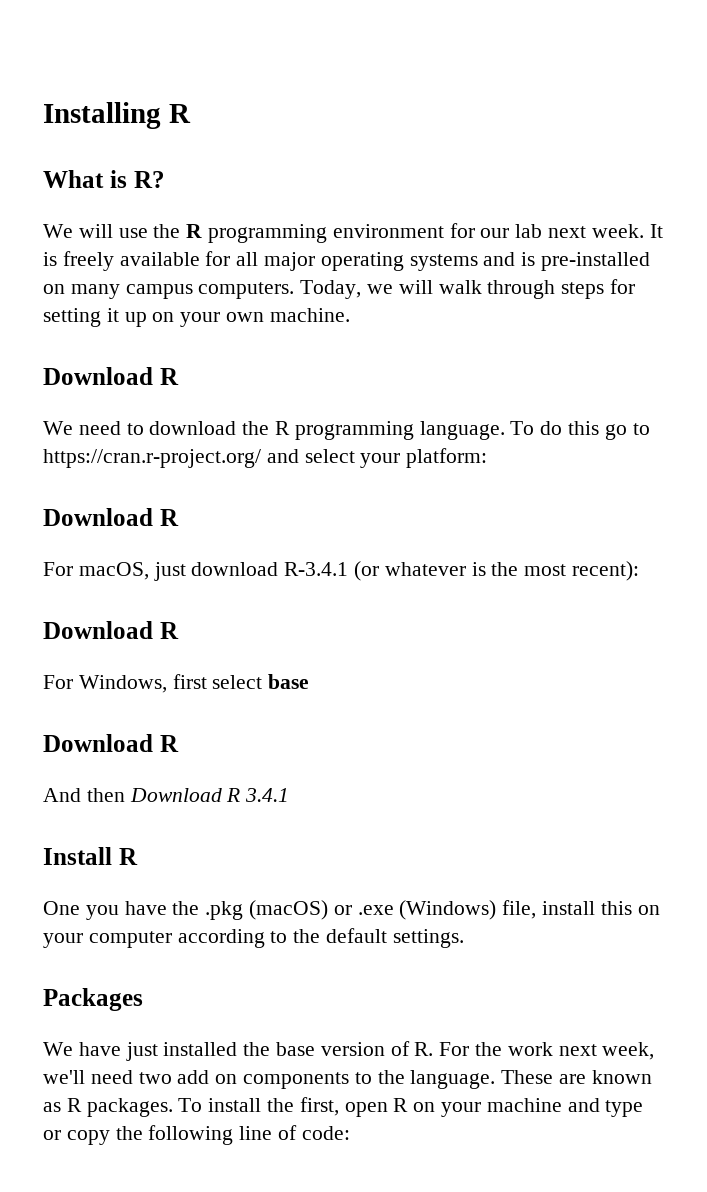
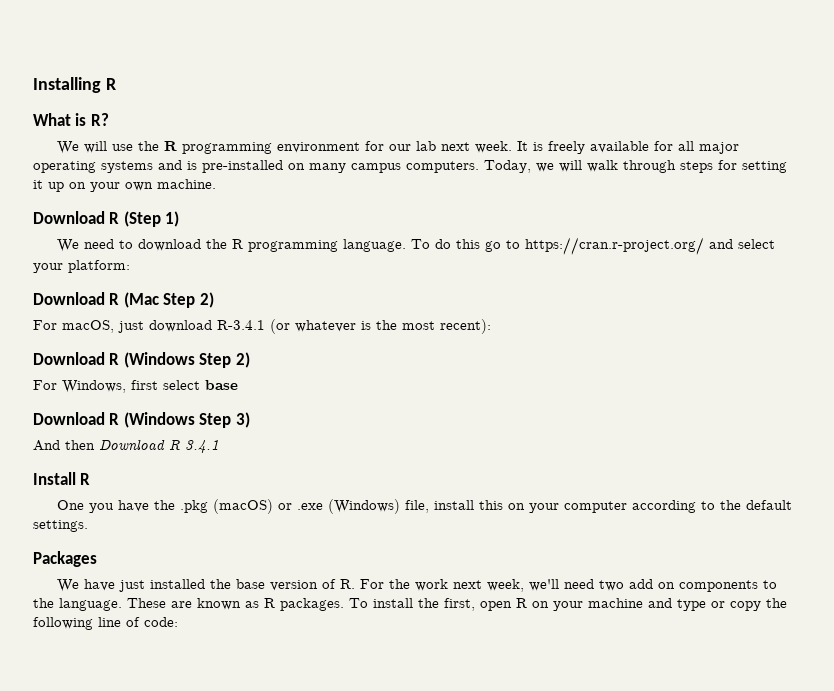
(179, 376) none -> [123,211,180,227] (Step 1)
(179, 517) none -> [123,292,214,308] (Mac Step 2)
(179, 630) none -> [123,352,250,368] (Windows Step 2)
(179, 743) none -> [123,412,250,428] (Windows Step 3)

